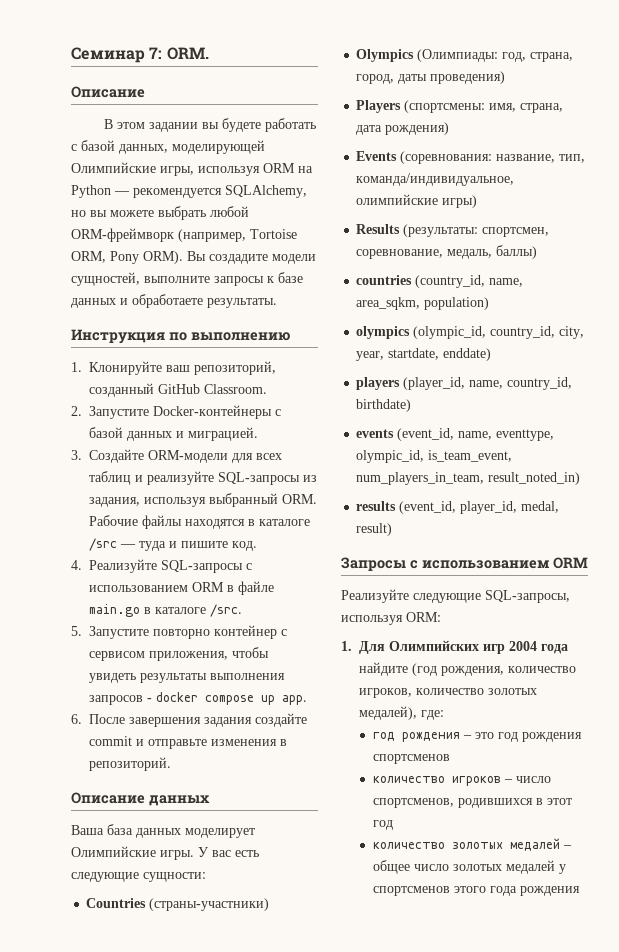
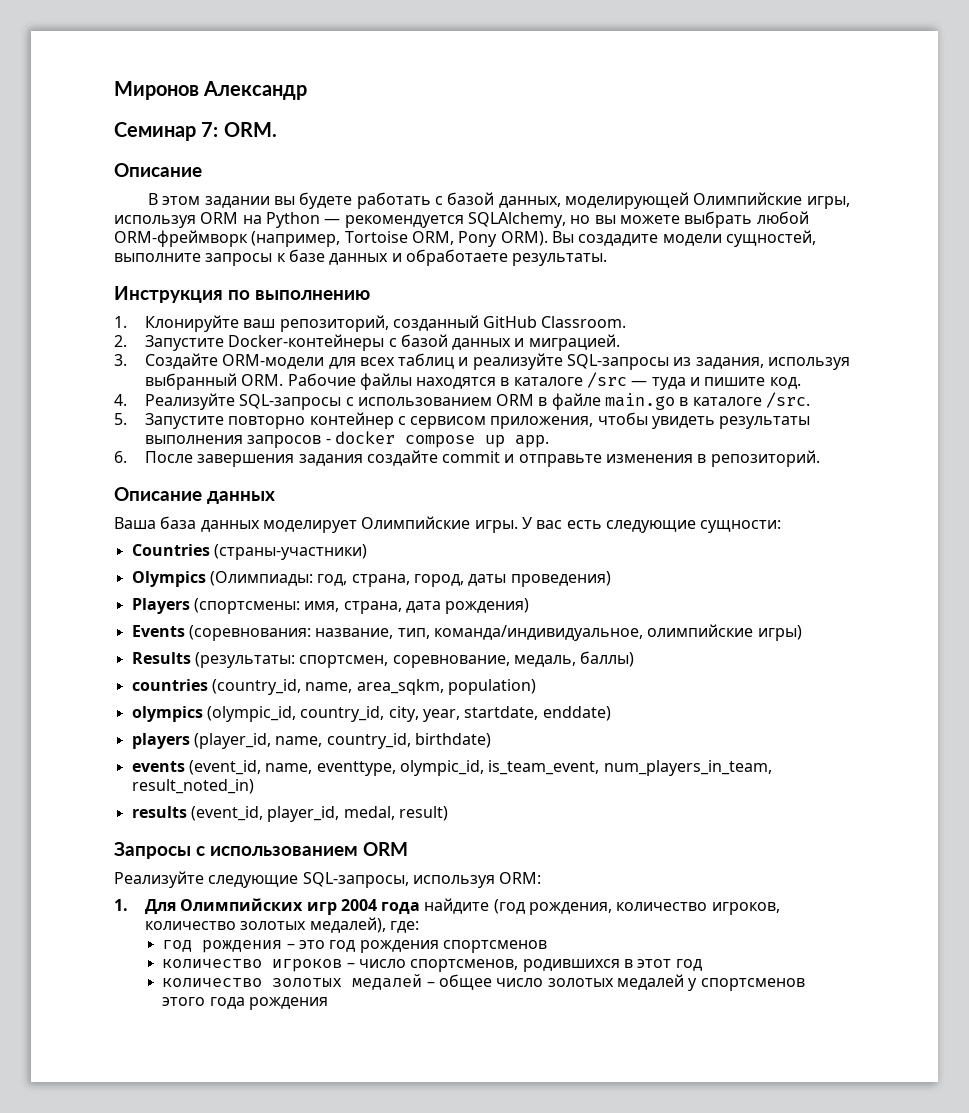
(71, 55) none -> [114,81,308,100] Миронов Александр //

